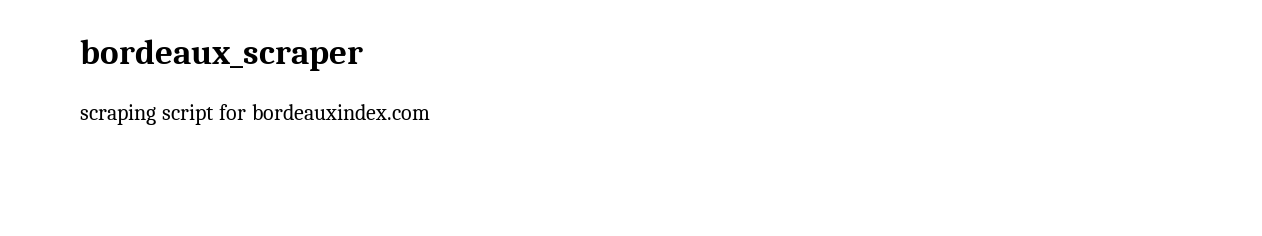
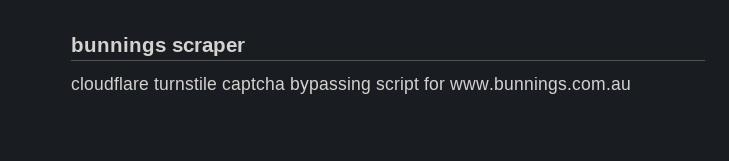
[80,39,363,71] [80,104,156,125] bordeaux_scraper // scraping -> [71,37,245,56] [71,77,371,94] bunnings scraper // cloudflare turnstile captcha bypassing
[251,104,430,120] bordeauxindex.com -> [449,77,631,94] www.bunnings.com.au

